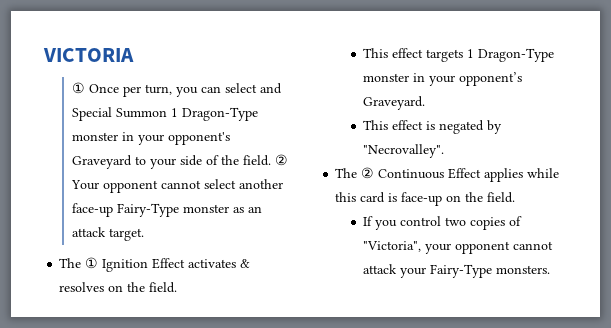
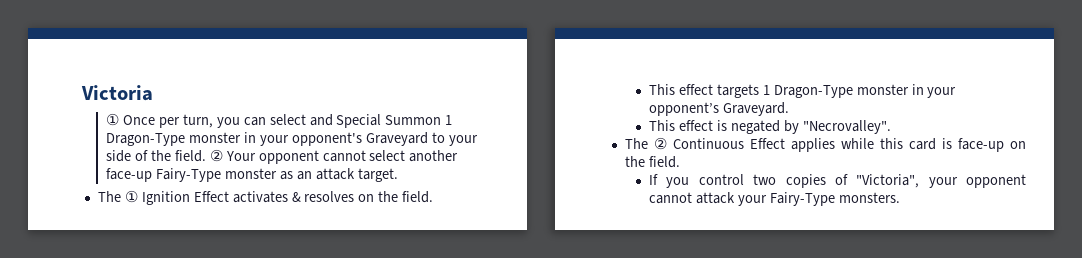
[43,48,134,62] VICTORIA -> [81,85,153,101] Victoria

